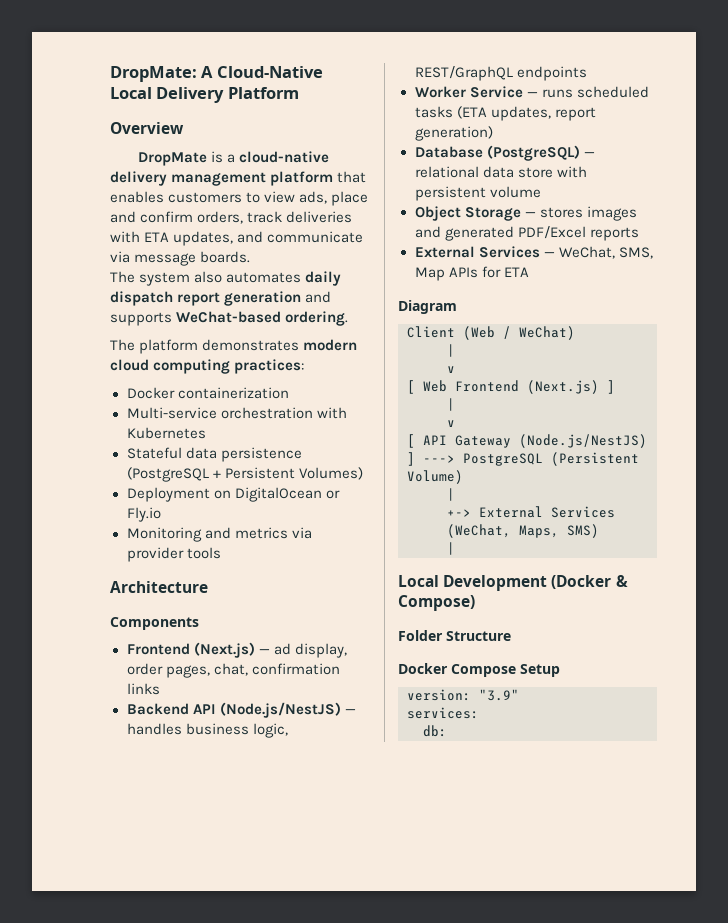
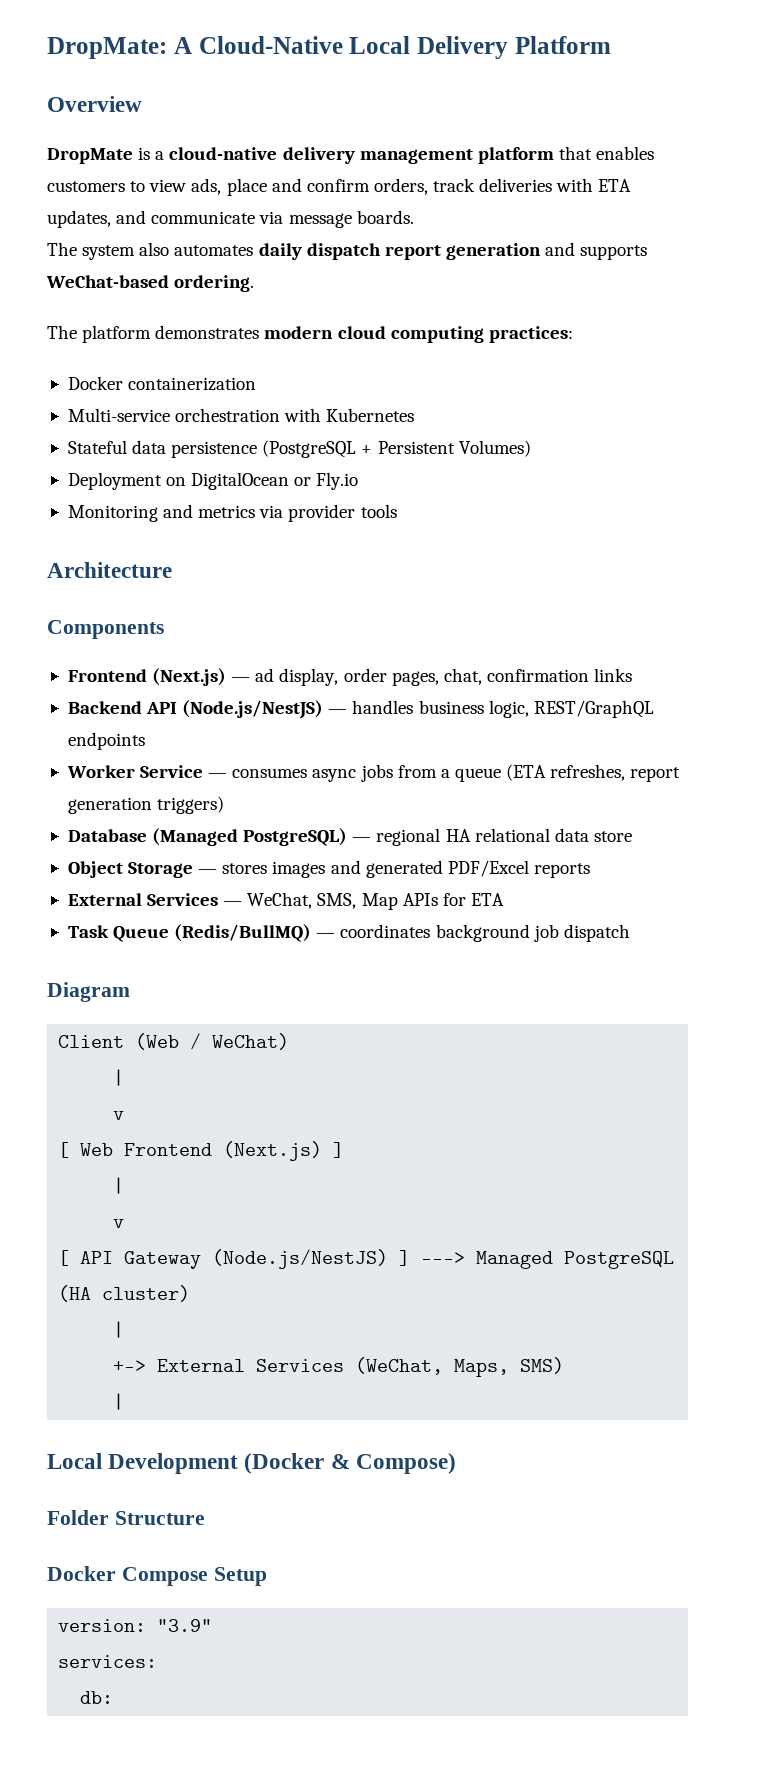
[541,86,649,98] [414,106,596,121] [414,126,493,141] [414,145,595,161] runs scheduled tasks (ETA updates, report generation) // Database (PostgreSQL) — -> [232,764,681,782] [67,796,225,814] [67,828,471,846] consumes async jobs from a queue (ETA refreshes, report generation triggers) // Database (Managed PostgreSQL) — regional HA
[556,166,587,178] [414,186,541,201] with persistent volume -> (632, 836) none
(529, 272) none -> [67,924,630,942] // Task Queue (Redis/BullMQ) — coordinates background job dispatch
[463,452,639,466] [407,470,463,484] PostgreSQL (Persistent Volume) -> [476,1251,675,1269] [58,1285,191,1302] Managed PostgreSQL (HA cluster)

